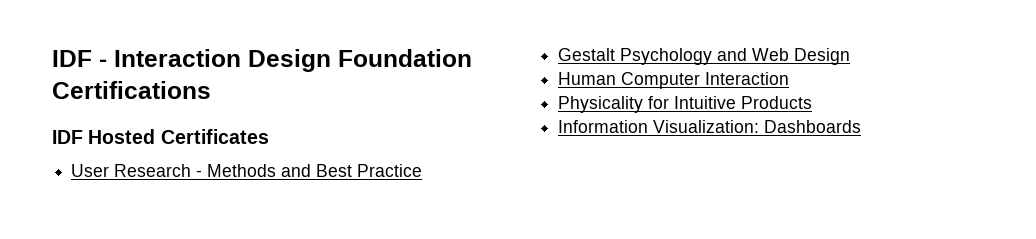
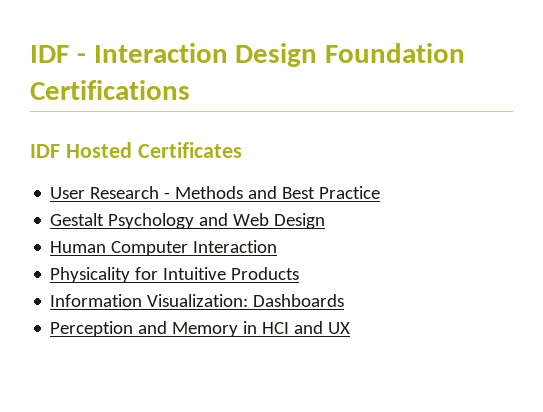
(862, 126) none -> [50,321,351,337] // Perception and Memory in HCI and UX

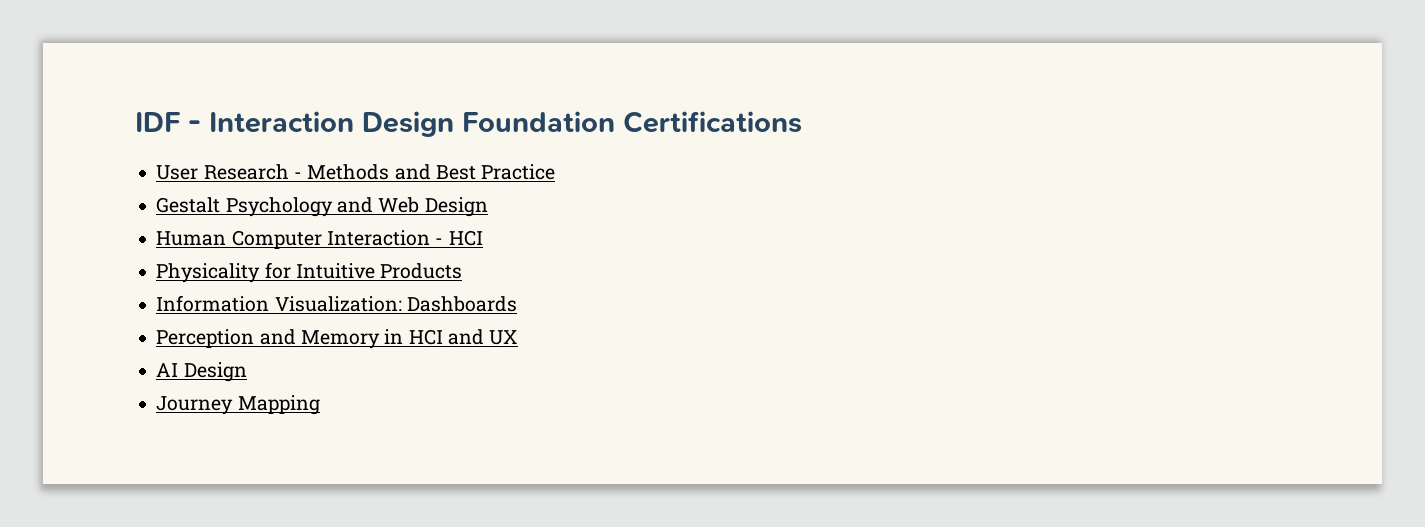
[30,142,242,158] // IDF Hosted Certificates -> (802, 122) none
(278, 246) none -> [435,230,483,246] - HCI
(351, 328) none -> [156,362,247,382] [156,395,320,415] // AI Design // Journey Mapping

